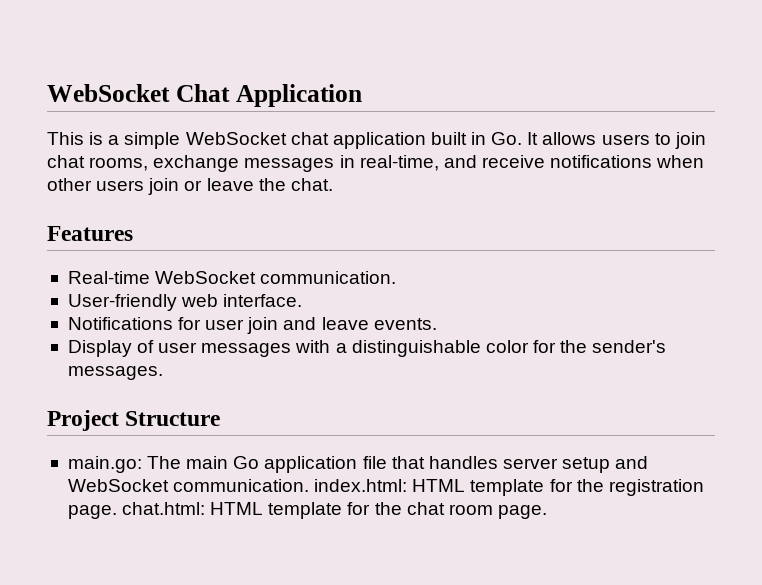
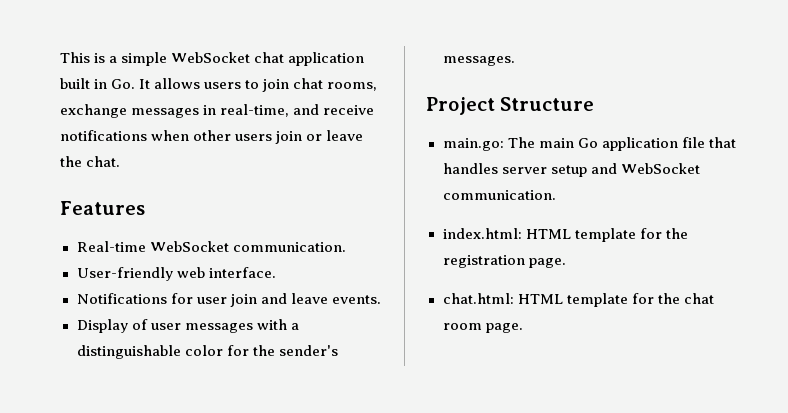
[47,84,362,107] WebSocket Chat Application // -> (60, 57) none
(310, 485) none -> (556, 195) //
(117, 512) none -> (566, 263) //

